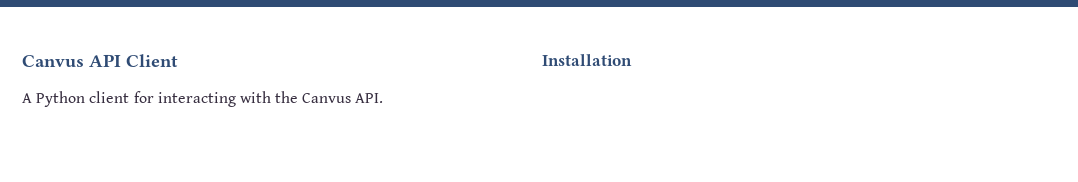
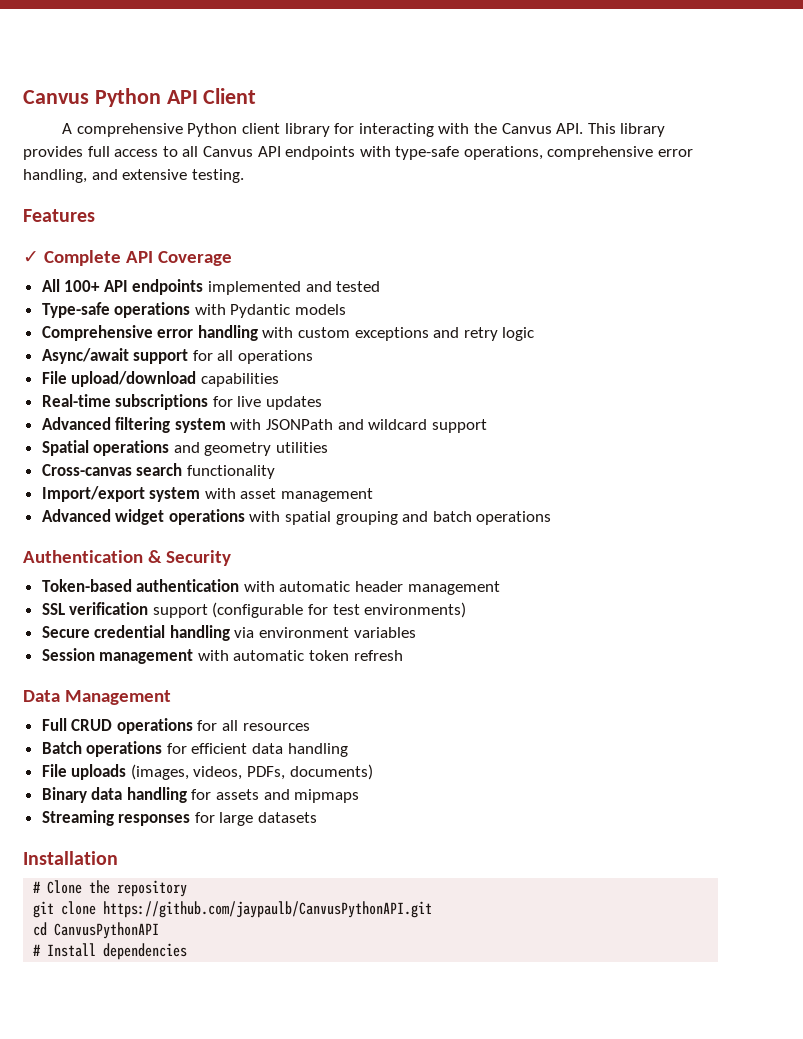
[22,55,84,68] Canvus -> [23,88,161,107] Canvus Python
(32, 98) none -> [76,123,183,137] comprehensive
(130, 97) none -> [284,123,330,137] library
[542,54,632,66] // Installation -> [587,123,666,137] [23,146,694,160] [23,169,244,183] [23,209,95,222] [23,250,232,266] [41,279,381,295] [41,302,347,318] [41,325,535,341] [41,348,314,364] [41,371,279,387] [41,394,323,410] [41,417,487,433] [41,440,329,456] [41,463,275,479] [41,486,374,502] [41,509,552,525] [23,550,231,566] [41,579,500,595] [41,602,467,618] [41,625,416,641] [41,648,403,664] [23,690,171,705] [41,718,310,734] [41,741,348,757] [41,764,373,780] [41,787,360,803] [41,810,318,826] [23,851,118,865] [33,880,188,897] [33,901,433,918] [33,922,160,939] [33,943,188,960] This library provides full access to all Canvus API endpoints with type-safe operations, comprehensive error handling, and extensive testing. // Features // ✓ Complete API Coverage // All 100+ API endpoints implemented and tested // Type-safe operations with Pydantic models // Comprehensive error handling with custom exceptions and retry logic // Async/await support for all operations // File upload/download capabilities // Real-time subscriptions for live updates // Advanced filtering system with JSONPath and wildcard support // Spatial operations and geometry utilities // Cross-canvas search functionality // Import/export system with asset management // Advanced widget operations with spatial grouping and batch operations // Authentication & Security // Token-based authentication with automatic header management // SSL verification support (configurable for test environments) // Secure credential handling via environment variables // Session management with automatic token refresh // Data Management // Full CRUD operations for all resources // Batch operations for efficient data handling // File uploads (images, videos, PDFs, documents) // Binary data handling for assets and mipmaps // Streaming responses for large datasets // Installation // # Clone the repository // git clone https://github.com/jaypaulb/CanvusPythonAPI.git // cd CanvusPythonAPI // # Install dependencies

